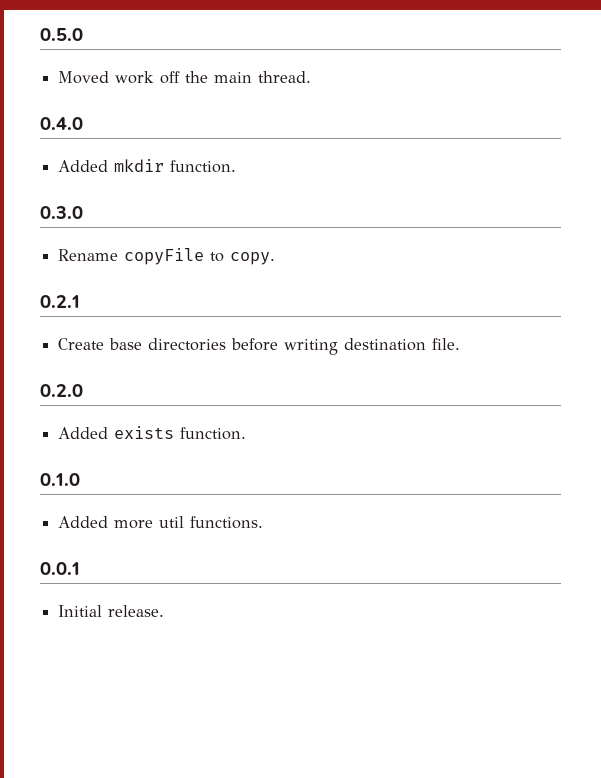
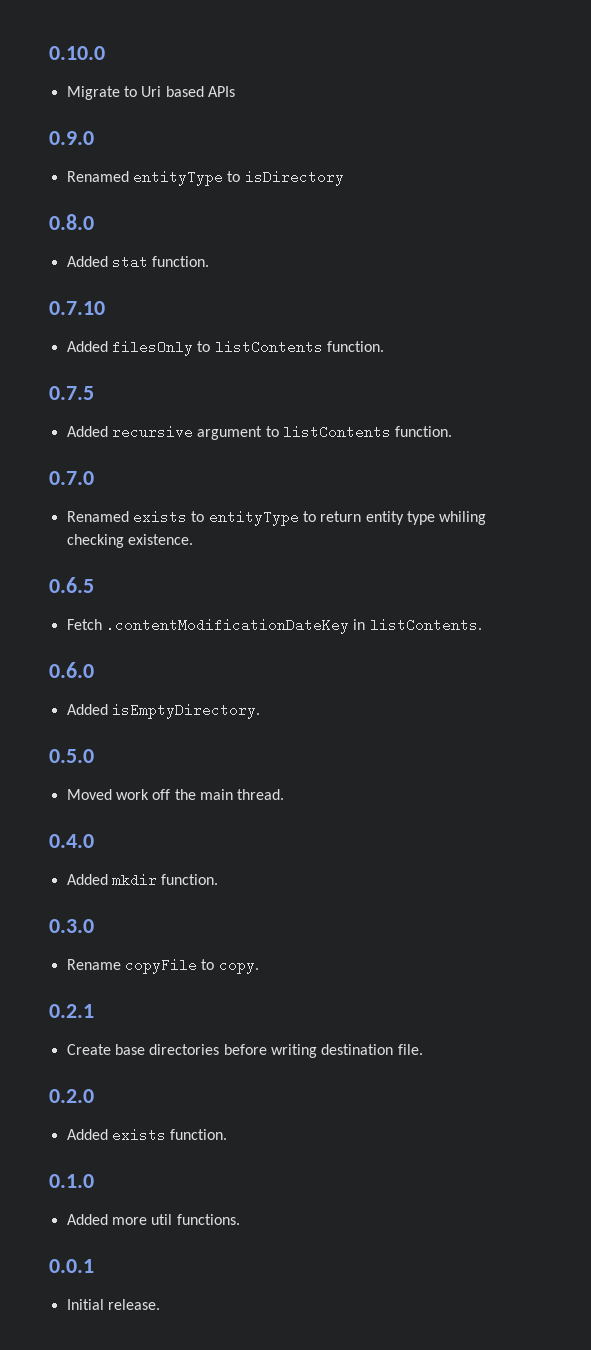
(40, 34) none -> [49,46,105,60] [66,86,235,100] [49,131,94,145] [66,170,344,186] [49,214,94,230] [66,255,210,269] [49,301,105,315] [66,340,384,356] [49,386,94,400] [66,425,453,440] [49,471,94,485] [66,510,487,526] [66,534,193,548] [49,577,94,593] [66,618,482,634] [49,662,94,678] [66,703,260,719] 0.10.0 // Migrate to Uri based APIs // 0.9.0 // Renamed entityType to isDirectory // 0.8.0 // Added stat function. // 0.7.10 // Added filesOnly to listContents function. // 0.7.5 // Added recursive argument to listContents function. // 0.7.0 // Renamed exists to entityType to return entity type whiling checking existence. // 0.6.5 // Fetch .contentModificationDateKey in listContents. // 0.6.0 // Added isEmptyDirectory. //

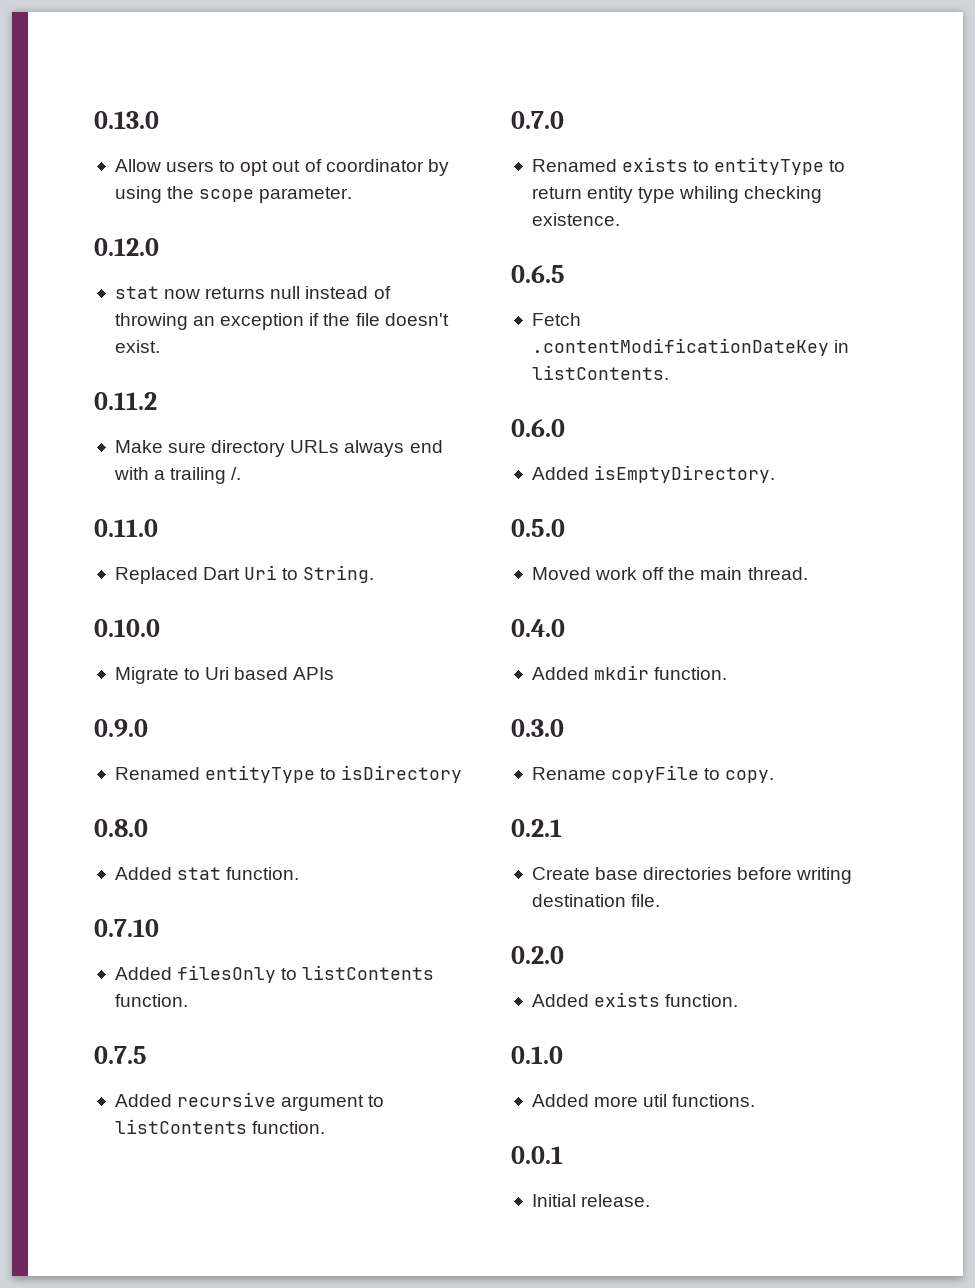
(49, 53) none -> [94,111,159,129] [114,159,449,176] [114,186,353,203] [94,238,159,256] [114,286,391,299] [114,313,449,330] [114,340,160,353] [94,392,157,410] [114,440,443,457] [113,467,242,484] [94,519,158,537] [114,565,375,584] 0.13.0 // Allow users to opt out of coordinator by using the scope parameter. // 0.12.0 // stat now returns null instead of throwing an exception if the file doesn't exist. // 0.11.2 // Make sure directory URLs always end with a trailing /. // 0.11.0 // Replaced Dart Uri to String. //

